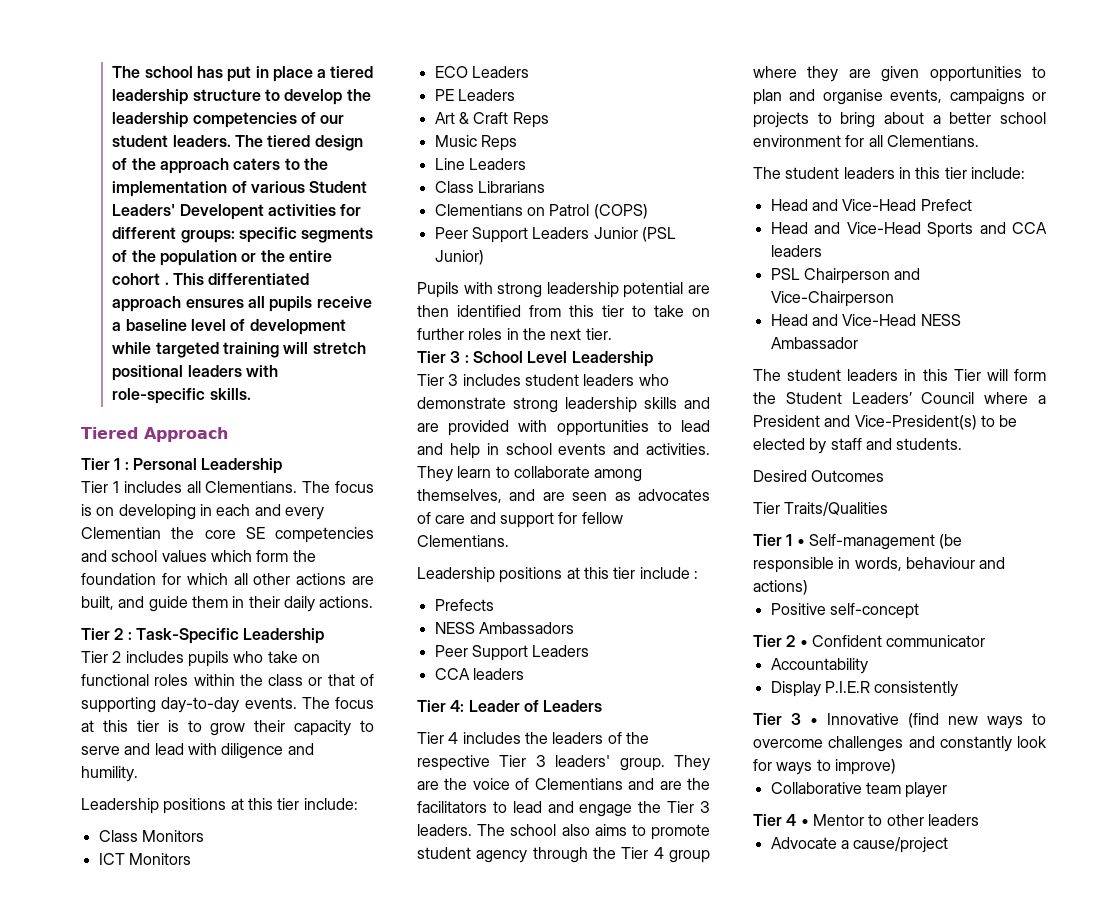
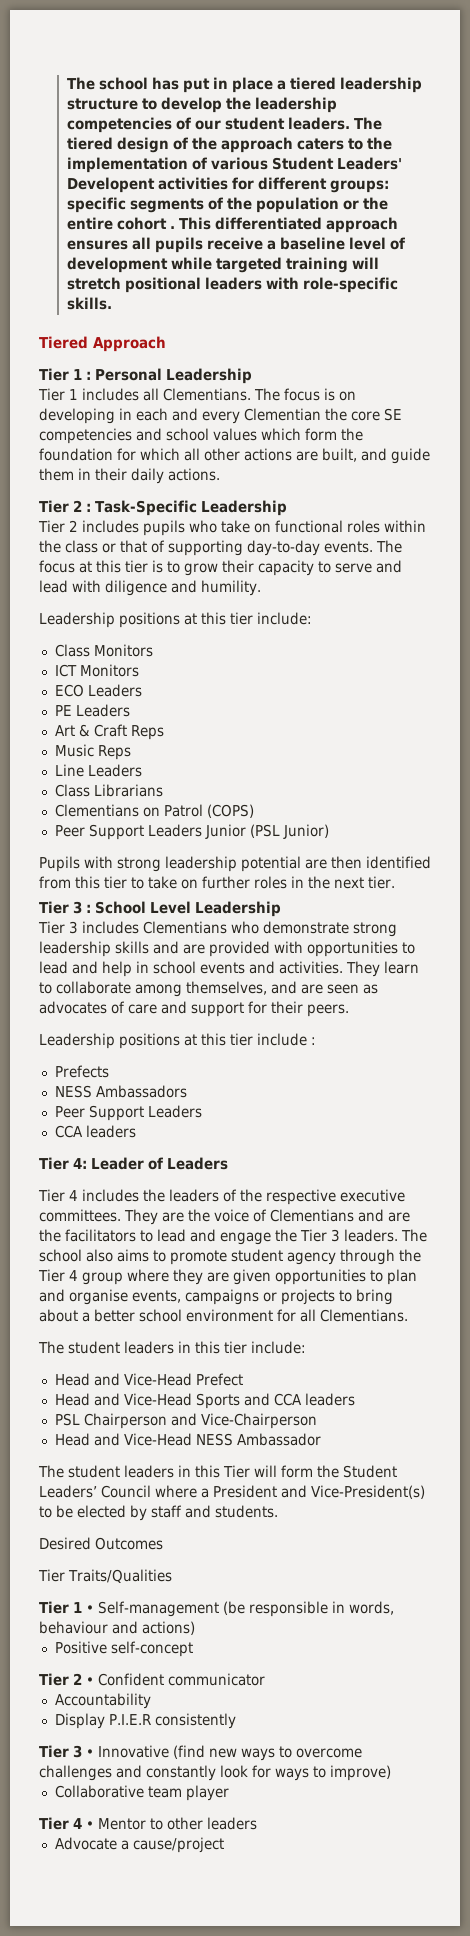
[524,374,635,386] student leaders -> [143,921,227,934] Clementians
[581,512,623,524] [417,535,509,547] fellow Clementians. -> [271,1001,349,1017] their peers.
[499,755,665,771] Tier 3 leaders' group. -> [340,1189,405,1202] [39,1209,121,1222] executive committees.

